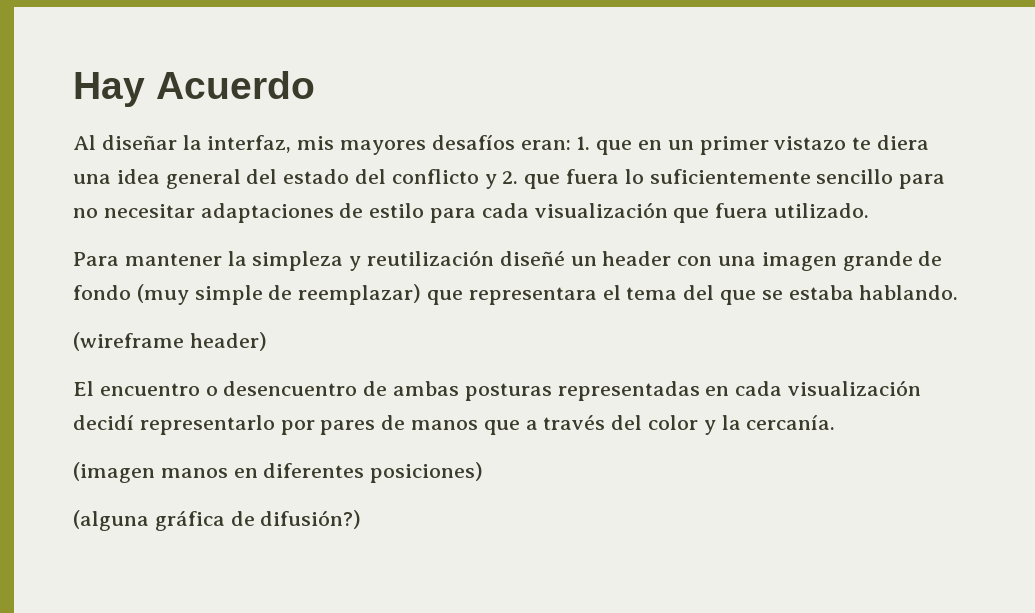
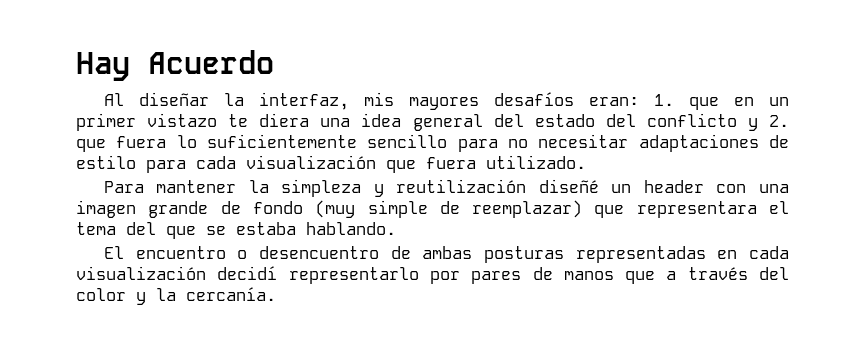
[73,332,267,351] // (wireframe header) -> (396, 228) none
[73,462,484,483] [73,510,362,531] // (imagen manos en diferentes posiciones) // (alguna gráfica de difusión?) -> (276, 294) none

